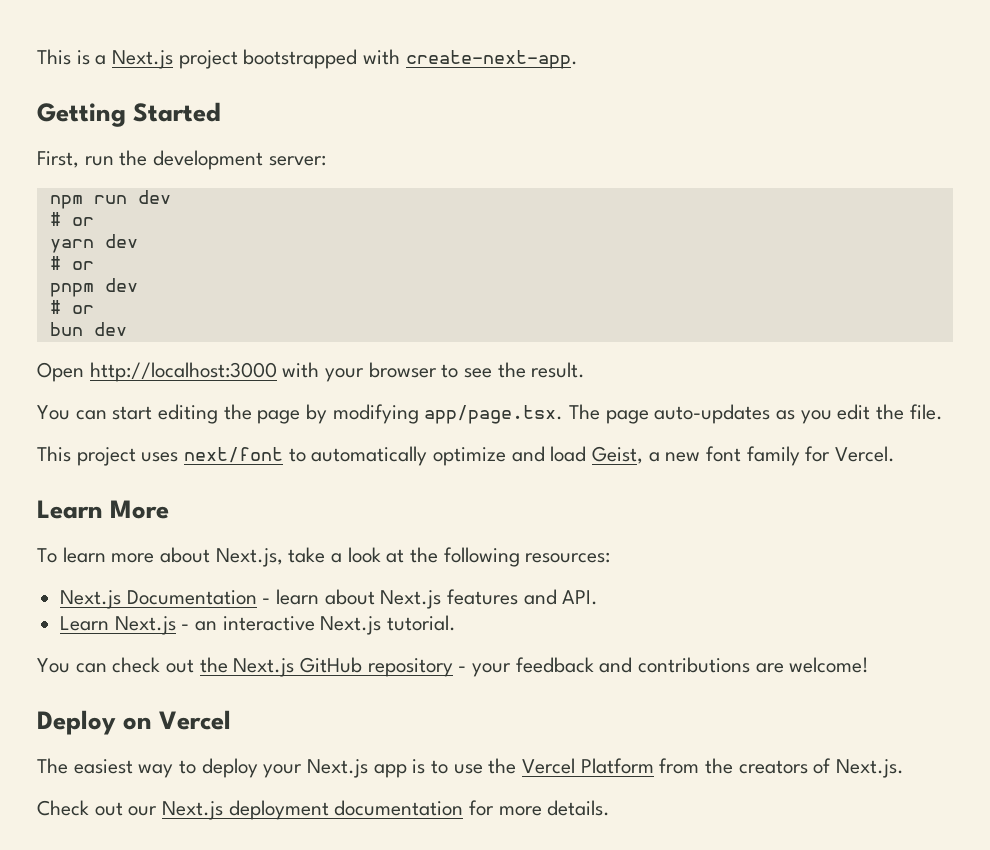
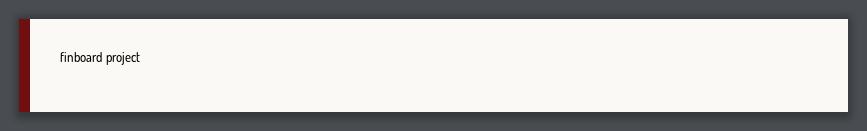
[37,49,578,69] [37,102,222,127] [37,150,326,170] [49,190,171,209] [49,212,94,226] [49,234,138,253] [49,256,94,270] [49,278,138,297] [49,300,94,314] [49,322,127,336] [37,362,586,382] [37,404,943,424] [37,446,896,466] [37,500,170,519] [37,547,611,567] [60,589,599,609] [60,615,457,635] [37,657,870,677] [37,710,232,735] [37,758,905,778] [37,800,611,820] This is a Next.js project bootstrapped with create-next-app. // Getting Started // First, run the development server: // npm run dev // # or // yarn dev // # or // pnpm dev // # or // bun dev // Open http://localhost:3000 with your browser to see the result. // You can start editing the page by modifying app/page.tsx. The page auto-updates as you edit the file. // This project uses next/font to automatically optimize and load Geist, a new font family for Vercel. // Learn More // To learn more about Next.js, take a look at the following resources: // Next.js Documentation - learn about Next.js features and API. // Learn Next.js - an interactive Next.js tutorial. // You can check out the Next.js GitHub repository - your feedback and contributions are welcome! // Deploy on Vercel // The easiest way to deploy your Next.js app is to use the Vercel Platform from the creators of Next.js. // Check out our Next.js deployment documentation for more details. -> [60,52,140,65] finboard project

